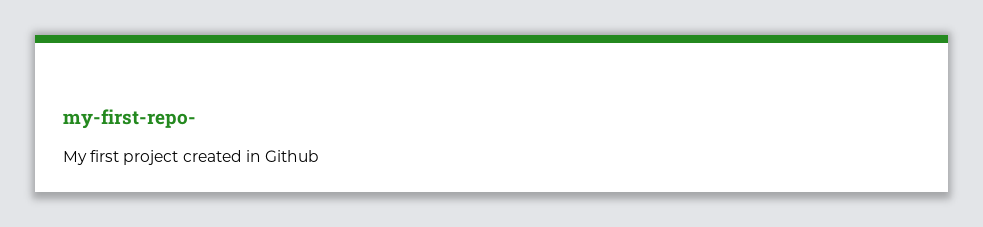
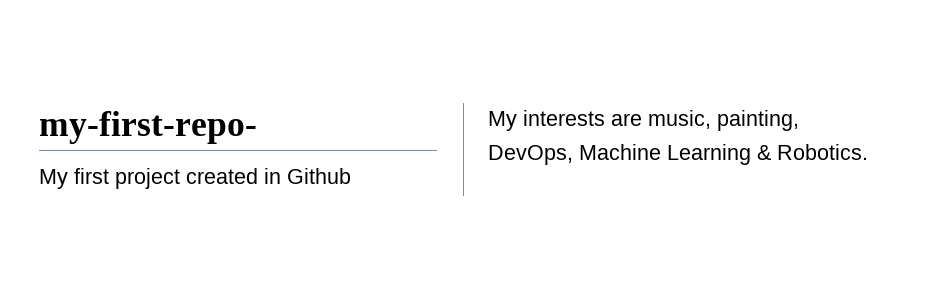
(319, 156) none -> [488,110,799,131] [488,144,868,165] // My interests are music, painting, DevOps, Machine Learning & Robotics.

